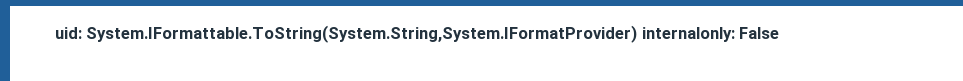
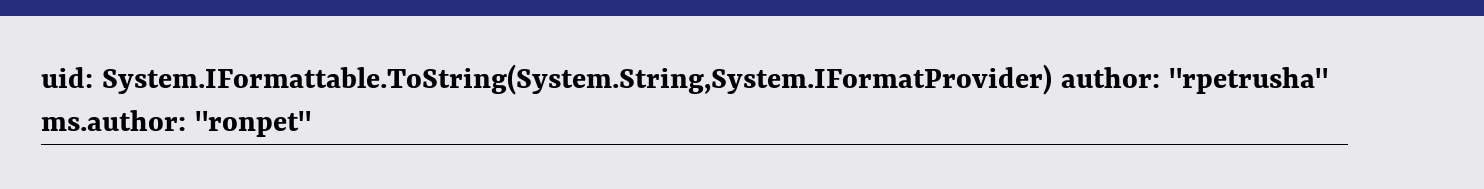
[641,27,780,42] internalonly: False -> [1060,67,1328,94] [41,110,311,137] author: "rpetrusha" ms.author: "ronpet"

